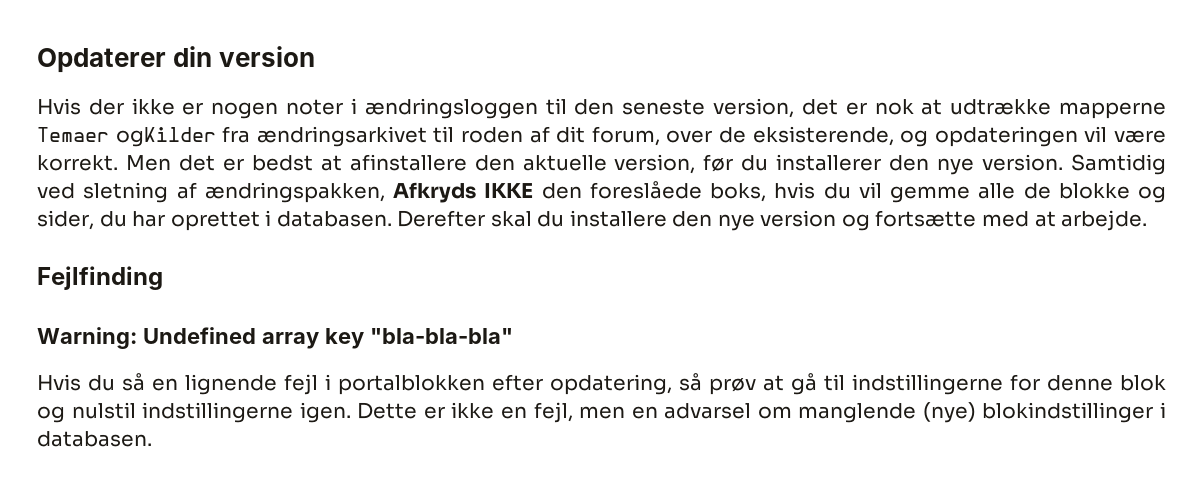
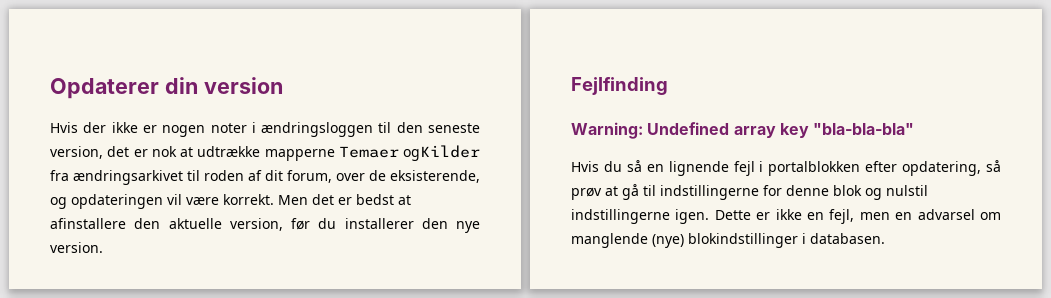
[1071,154,1166,175] [37,181,1166,203] [37,210,1148,231] Samtidig ved sletning af ændringspakken, Afkryds IKKE den foreslåede boks, hvis du vil gemme alle de blokke og sider, du har oprettet i databasen. Derefter skal du installere den nye version og fortsætte med at arbejde. -> (103, 247) none

